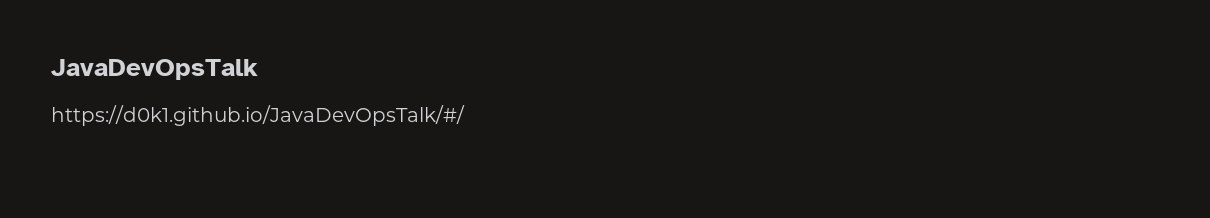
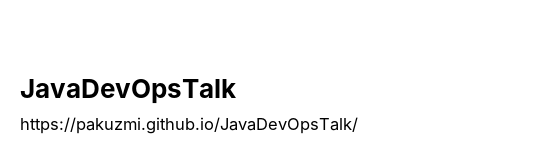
[51,105,465,126] https://d0k1.github.io/JavaDevOpsTalk/#/ -> [20,117,358,134] https://pakuzmi.github.io/JavaDevOpsTalk/

